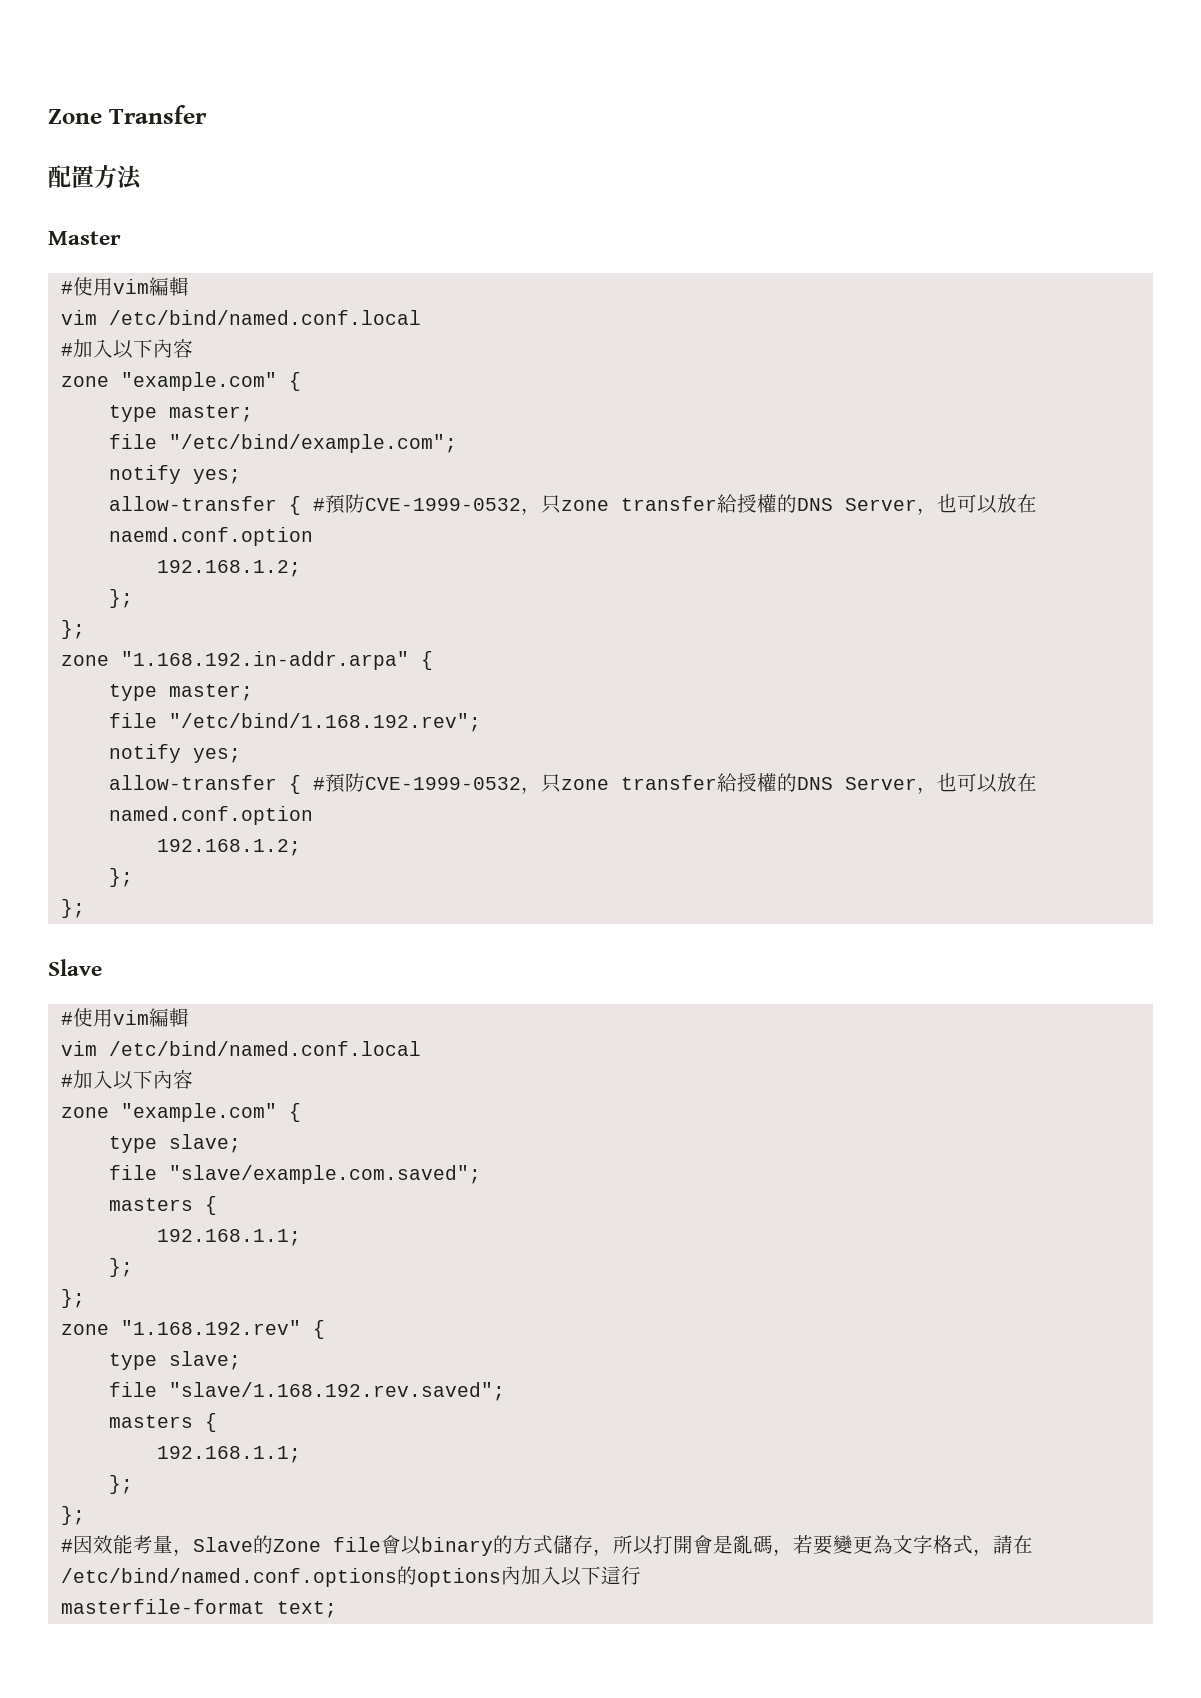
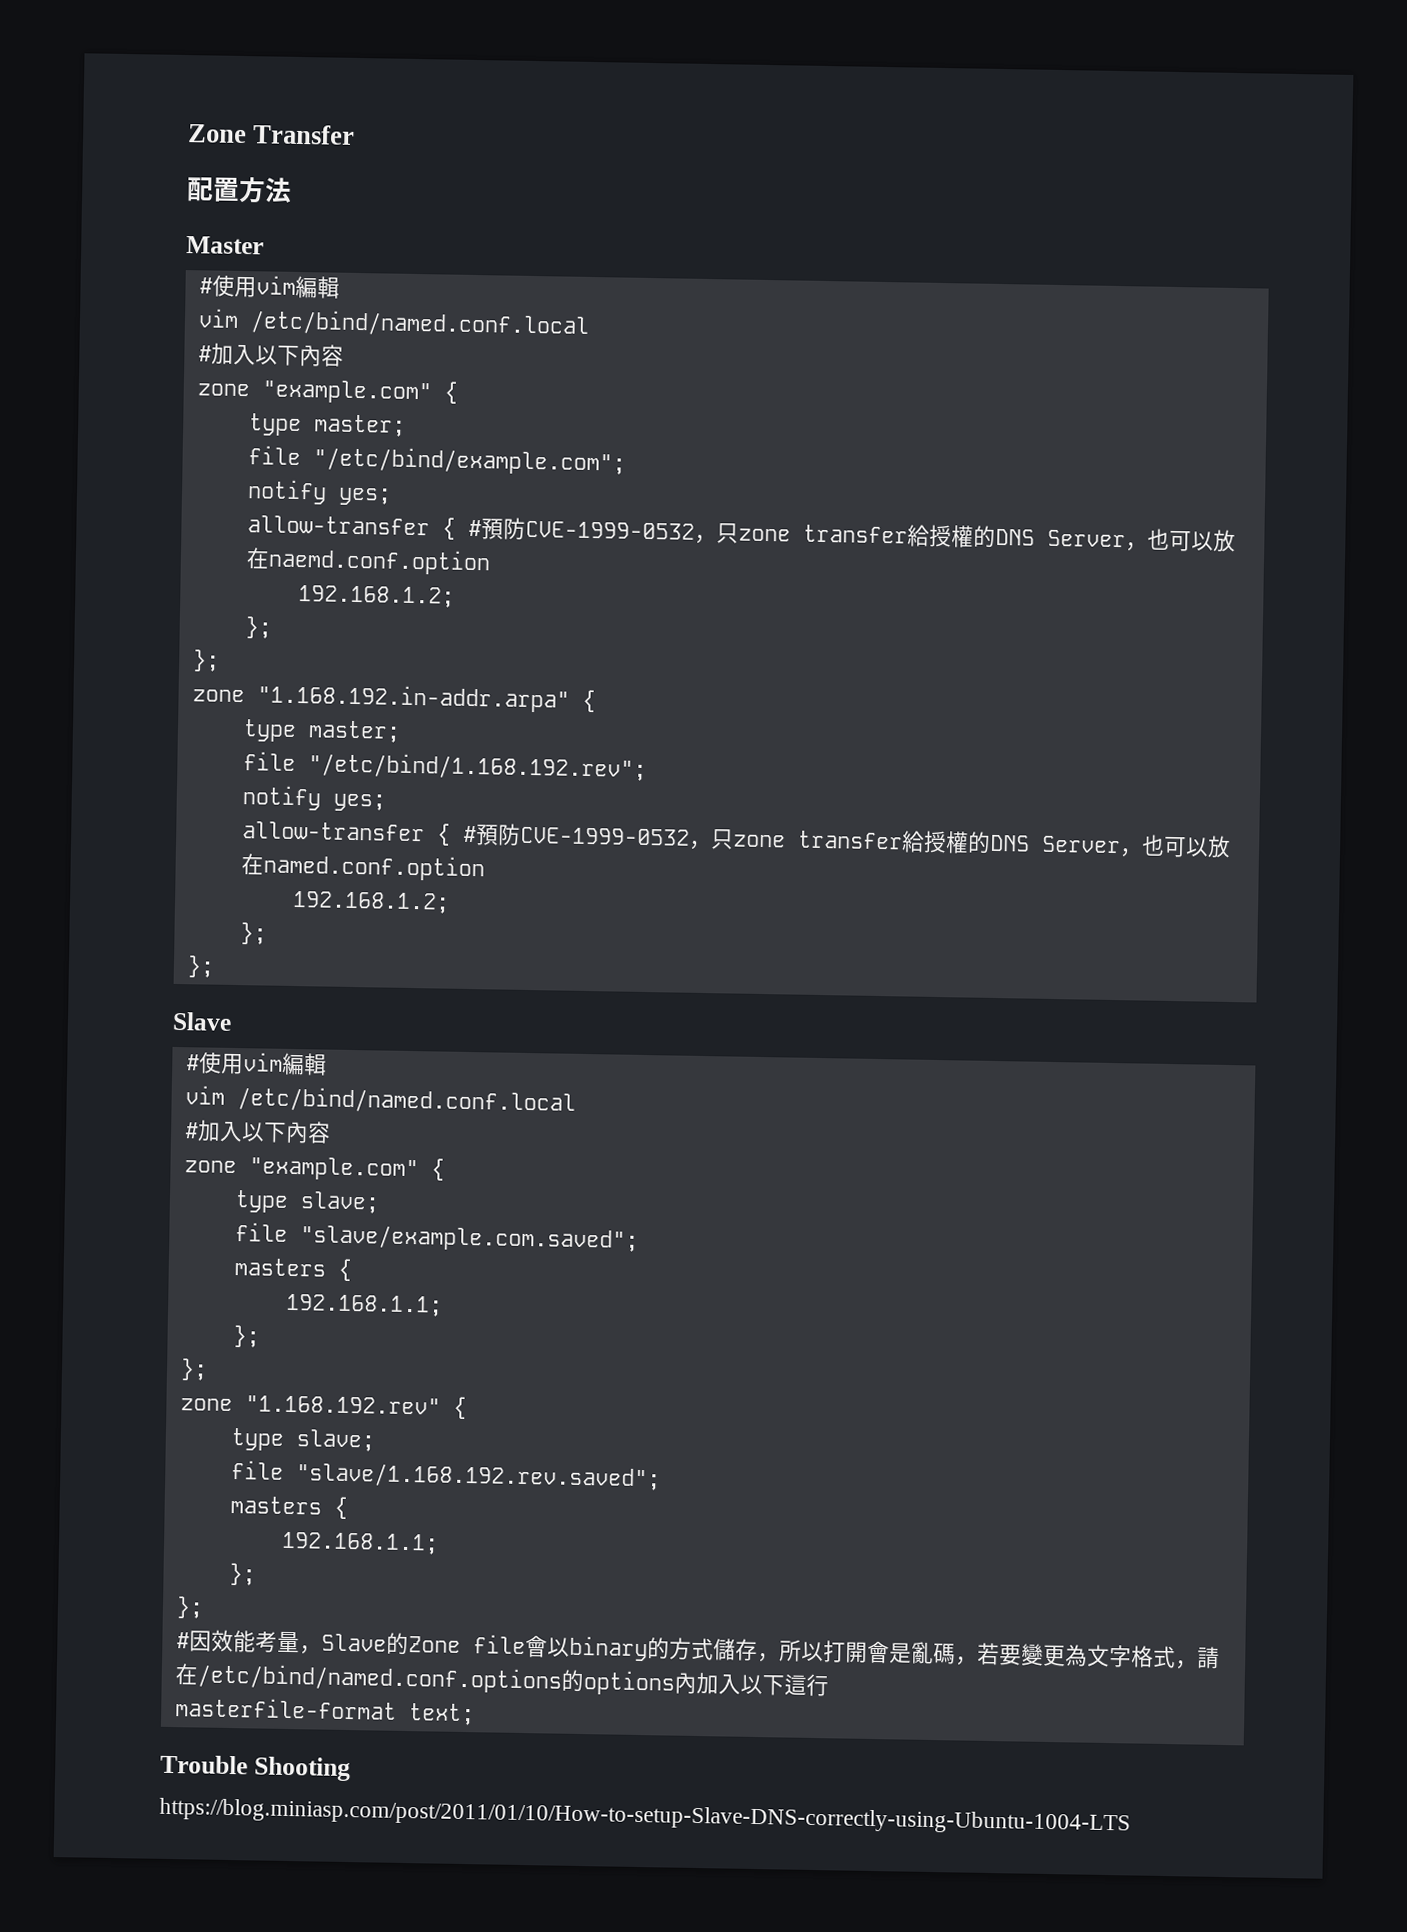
(337, 1609) none -> [160,1754,351,1782] [159,1797,1131,1836] // Trouble Shooting // https://blog.miniasp.com/post/2011/01/10/How-to-setup-Slave-DNS-correctly-using-Ubuntu-1004-LTS

